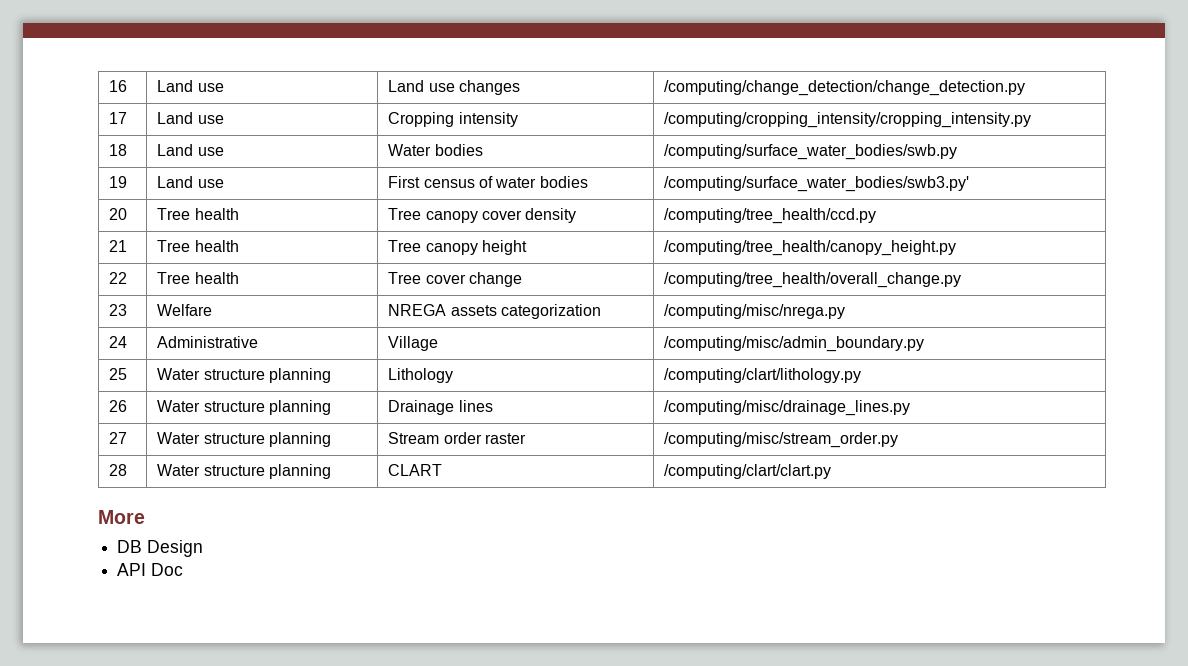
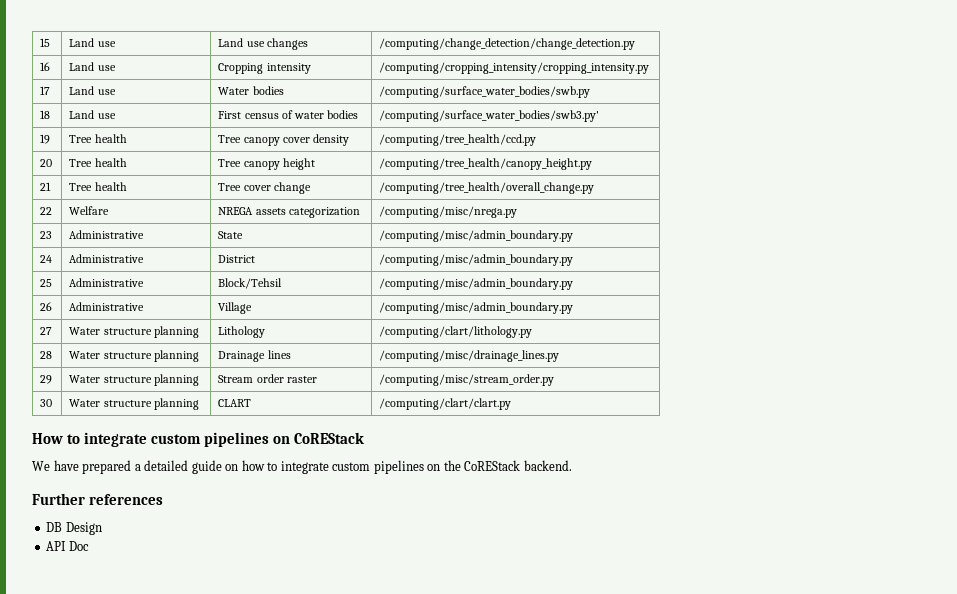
[109,80,128,92] 16 -> [40,38,51,47] 15
[109,112,128,124] 17 -> [40,62,51,71] 16
[109,144,128,156] 18 -> [40,86,51,95] 17
[109,176,128,188] 19 -> [40,110,51,119] 18
[109,208,128,220] 20 -> [40,134,51,144] 19
[109,240,128,252] 21 -> [40,159,53,167] 20
[109,272,128,284] 22 -> [40,182,52,191] 21
[109,304,128,316] 23 -> [40,207,53,215] 22
[109,336,128,348] 24 -> [40,231,53,239] [69,230,145,239] [218,231,244,239] [379,230,574,242] [40,255,53,263] [69,254,145,263] [218,255,256,263] [379,254,574,266] [40,279,53,287] [69,278,145,287] [218,278,283,289] [379,278,574,290] [40,302,53,311] 23 | Administrative | State | /computing/misc/admin_boundary.py // 24 | Administrative | District | /computing/misc/admin_boundary.py // 25 | Administrative | Block/Tehsil | /computing/misc/admin_boundary.py // 26
[109,368,128,380] 25 -> [40,327,53,335] 27
[109,400,128,412] 26 -> [40,351,53,359] 28
[109,432,128,444] 27 -> [40,375,53,384] 29
[109,464,128,476] 28 -> [40,399,53,407] 30
[98,510,145,524] More -> [32,432,365,447] [32,460,572,474] [32,493,164,505] How to integrate custom pipelines on CoREStack // We have prepared a detailed guide on how to integrate custom pipelines on the CoREStack backend. // Further references

